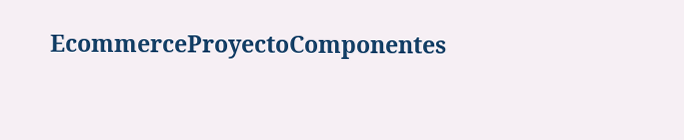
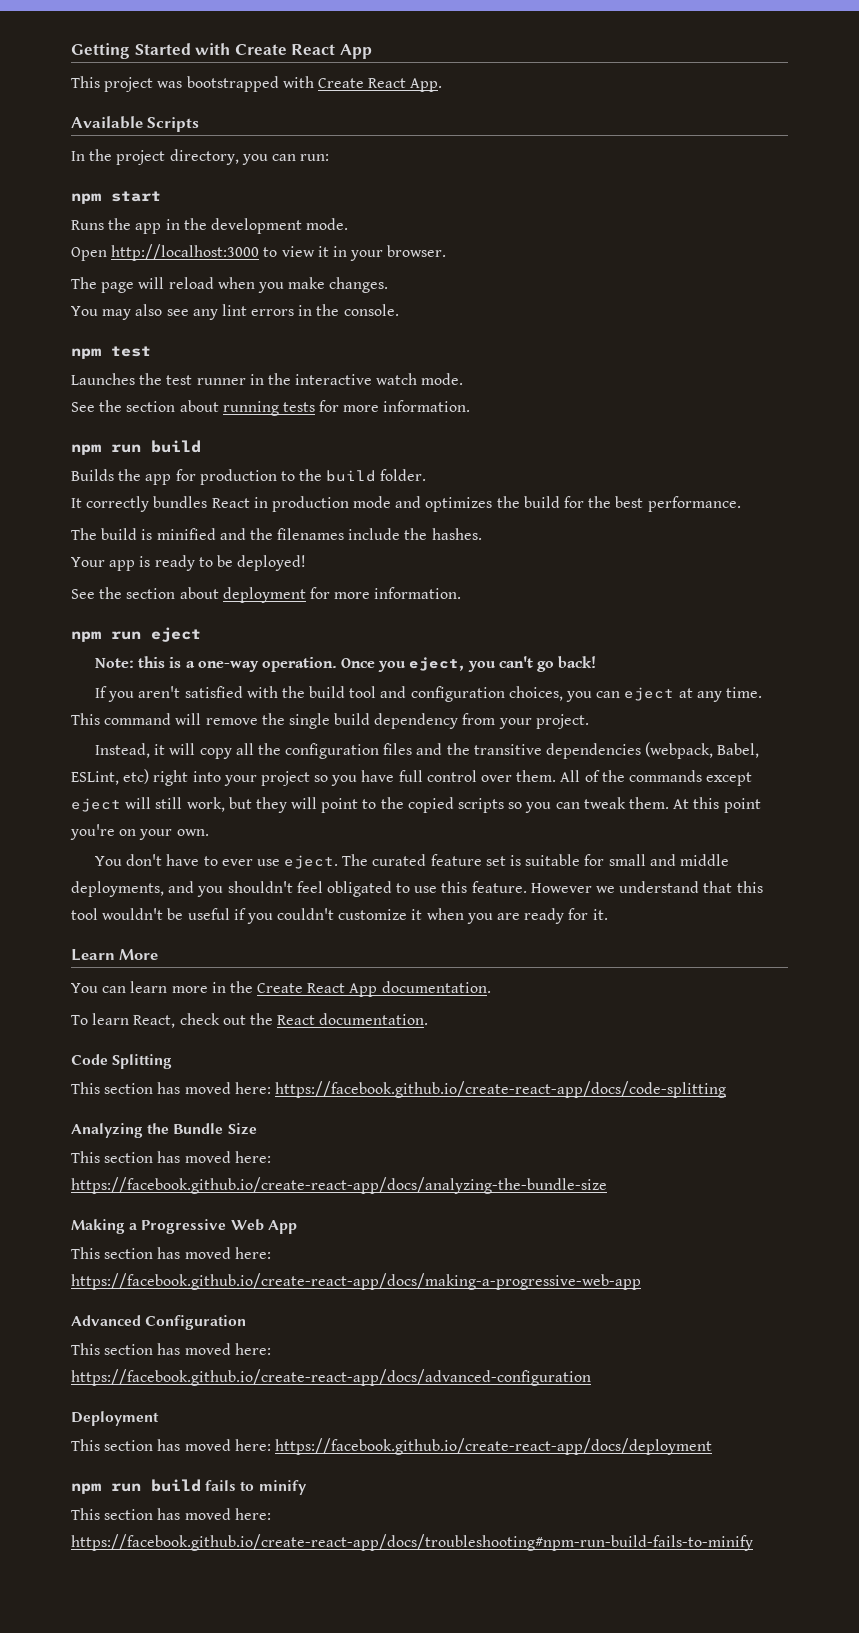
[50,34,447,60] EcommerceProyectoComponentes -> [71,43,372,59] [71,76,443,92] [71,116,200,132] [71,149,330,165] [71,191,161,204] [71,218,349,234] [71,244,447,261] [71,277,389,293] [71,304,399,320] [71,346,151,359] [71,373,464,385] [71,400,471,416] [71,440,201,455] [71,469,427,485] [71,496,741,512] [71,528,482,540] [71,555,307,571] [71,587,462,603] [71,627,201,642] [94,656,597,672] [94,686,762,702] [71,713,589,729] [94,742,760,759] [71,769,753,786] [71,797,761,813] [70,824,209,840] [94,854,729,869] [71,881,763,897] [71,908,608,924] [71,949,159,961] [71,981,491,997] [71,1013,429,1028] [71,1054,173,1069] [71,1081,726,1098] [71,1123,257,1138] [71,1151,271,1163] [71,1177,607,1194] [71,1219,297,1234] [71,1247,271,1259] [71,1273,641,1290] [71,1315,247,1330] [71,1343,271,1355] [71,1369,591,1386] [71,1411,159,1426] [71,1438,712,1455] [71,1479,307,1495] [71,1508,271,1520] [71,1534,753,1551] Getting Started with Create React App // This project was bootstrapped with Create React App. // Available Scripts // In the project directory, you can run: // npm start // Runs the app in the development mode. // Open http://localhost:3000 to view it in your browser. // The page will reload when you make changes. // You may also see any lint errors in the console. // npm test // Launches the test runner in the interactive watch mode. // See the section about running tests for more information. // npm run build // Builds the app for production to the build folder. // It correctly bundles React in production mode and optimizes the build for the best performance. // The build is minified and the filenames include the hashes. // Your app is ready to be deployed! // See the section about deployment for more information. // npm run eject // Note: this is a one-way operation. Once you eject, you can't go back! // If you aren't satisfied with the build tool and configuration choices, you can eject at any time. This command will remove the single build dependency from your project. // Instead, it will copy all the configuration files and the transitive dependencies (webpack, Babel, ESLint, etc) right into your project so you have full control over them. All of the commands except eject will still work, but they will point to the copied scripts so you can tweak them. At this point you're on your own. // You don't have to ever use eject. The curated feature set is suitable for small and middle deployments, and you shouldn't feel obligated to use this feature. However we understand that this tool wouldn't be useful if you couldn't customize it when you are ready for it. // Learn More // You can learn more in the Create React App documentation. // To learn React, check out the React documentation. // Code Splitting // This section has moved here: https://facebook.github.io/create-react-app/docs/code-splitting // Analyzing the Bundle Size // This section has moved here: https://facebook.github.io/create-react-app/docs/analyzing-the-bundle-size // Making a Progressive Web App // This section has moved here: https://facebook.github.io/create-react-app/docs/making-a-progressive-web-app // Advanced Configuration // This section has moved here: https://facebook.github.io/create-react-app/docs/advanced-configuration // Deployment // This section has moved here: https://facebook.github.io/create-react-app/docs/deployment // npm run build fails to minify // This section has moved here: https://facebook.github.io/create-react-app/docs/troubleshooting#npm-run-build-fails-to-minify

